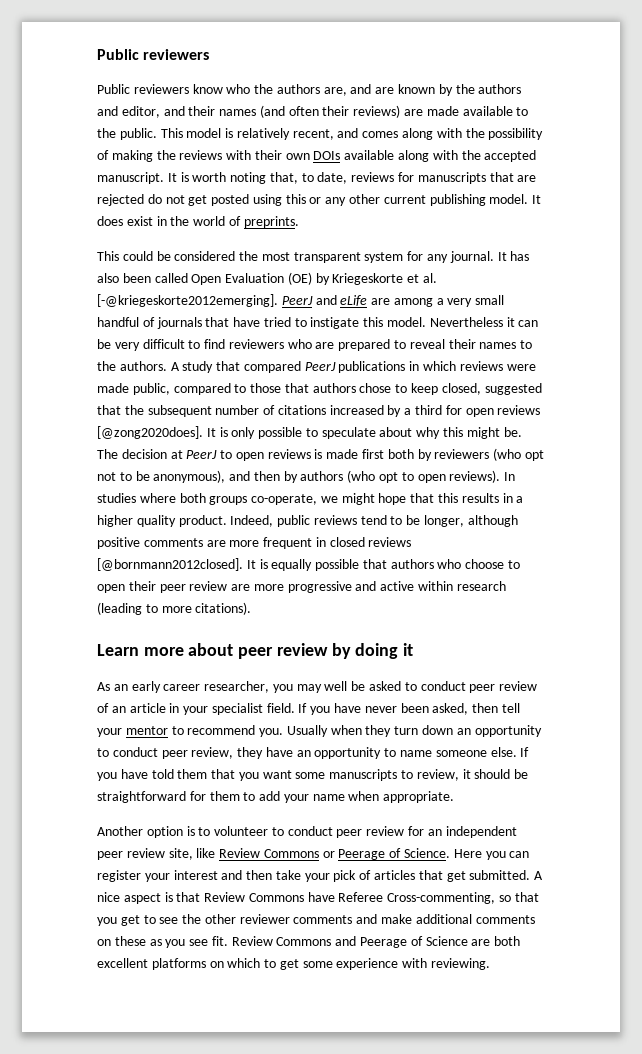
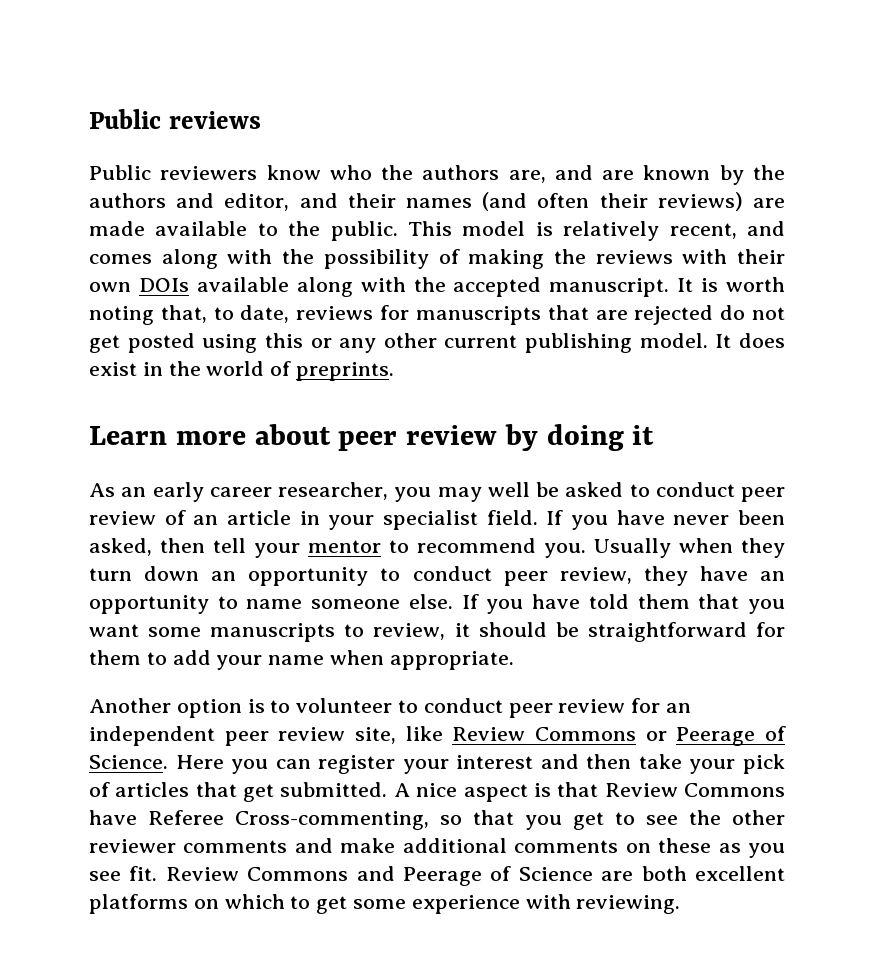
[97,49,210,60] Public reviewers -> [89,109,261,129] Public reviews
[97,251,530,263] [97,272,438,285] [97,294,505,307] [97,317,539,329] [97,339,533,351] [97,361,536,373] [97,383,542,395] [97,405,541,417] [97,426,522,439] [97,448,544,461] [97,470,516,483] [97,493,524,505] [97,515,518,527] [97,537,412,549] [97,558,521,571] [97,581,506,593] [97,602,252,615] // This could be considered the most transparent system for any journal. It has also been called Open Evaluation (OE) by Kriegeskorte et al. [-@kriegeskorte2012emerging]. PeerJ and eLife are among a very small handful of journals that have tried to instigate this model. Nevertheless it can be very difficult to find reviewers who are prepared to reveal their names to the authors. A study that compared PeerJ publications in which reviews were made public, compared to those that authors chose to keep closed, suggested that the subsequent number of citations increased by a third for open reviews [@zong2020does]. It is only possible to speculate about why this might be. The decision at PeerJ to open reviews is made first both by reviewers (who opt not to be anonymous), and then by authors (who opt to open reviews). In studies where both groups co-operate, we might hope that this results in a higher quality product. Indeed, public reviews tend to be longer, although positive comments are more frequent in closed reviews [@bornmann2012closed]. It is equally possible that authors who choose to open their peer review are more progressive and active within research (leading to more citations). -> (395, 371) none

